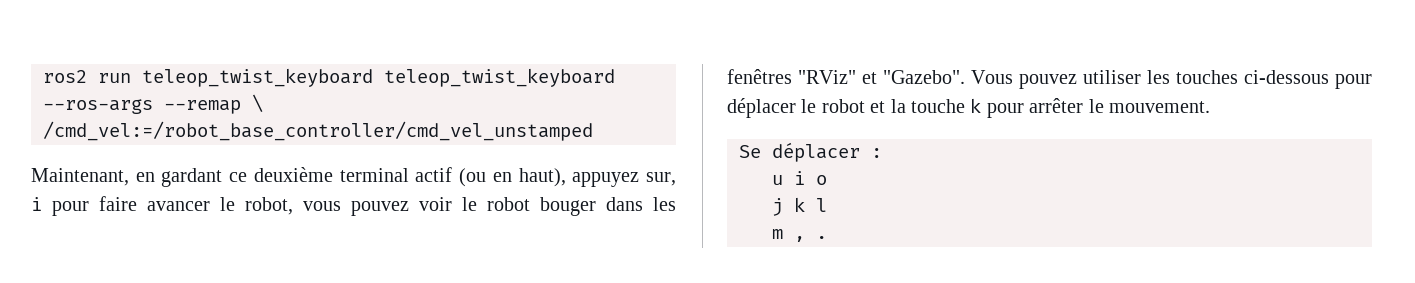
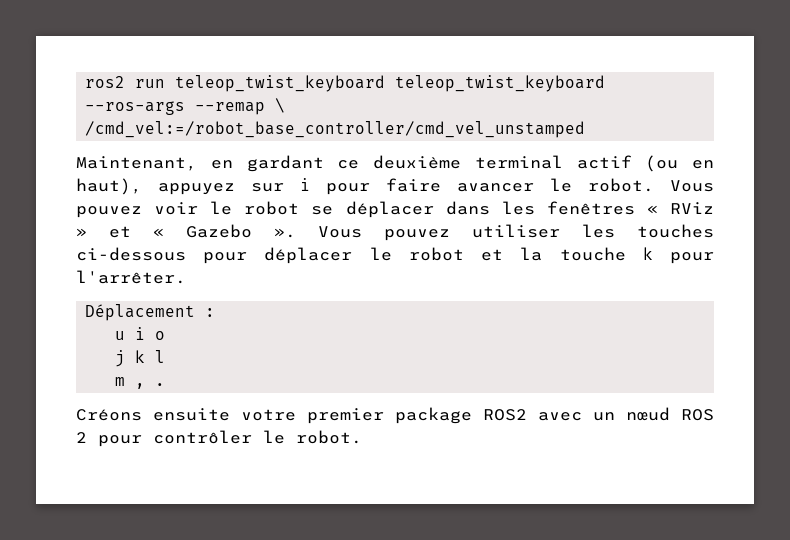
[646,172,677,186] sur, -> [251,183,284,192] sur
[245,197,341,215] robot, vous -> [588,178,714,192] robot. Vous
[540,197,596,216] bouger -> [311,201,434,218] se déplacer
[798,70,965,84] "RViz" et "Gazebo". -> [646,202,715,214] [76,224,296,238] « RViz » et « Gazebo ».
[1029,98,1210,113] [739,142,860,162] arrêter le mouvement. // Se déplacer -> [76,270,186,284] [85,304,196,321] l'arrêter. // Déplacement
(827, 237) none -> [76,407,714,424] [76,430,362,447] // Créons ensuite votre premier package ROS2 avec un nœud ROS 2 pour contrôler le robot.

